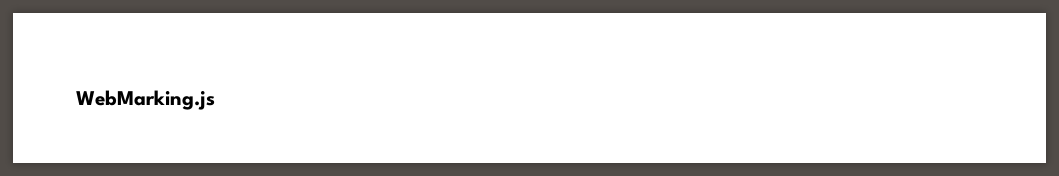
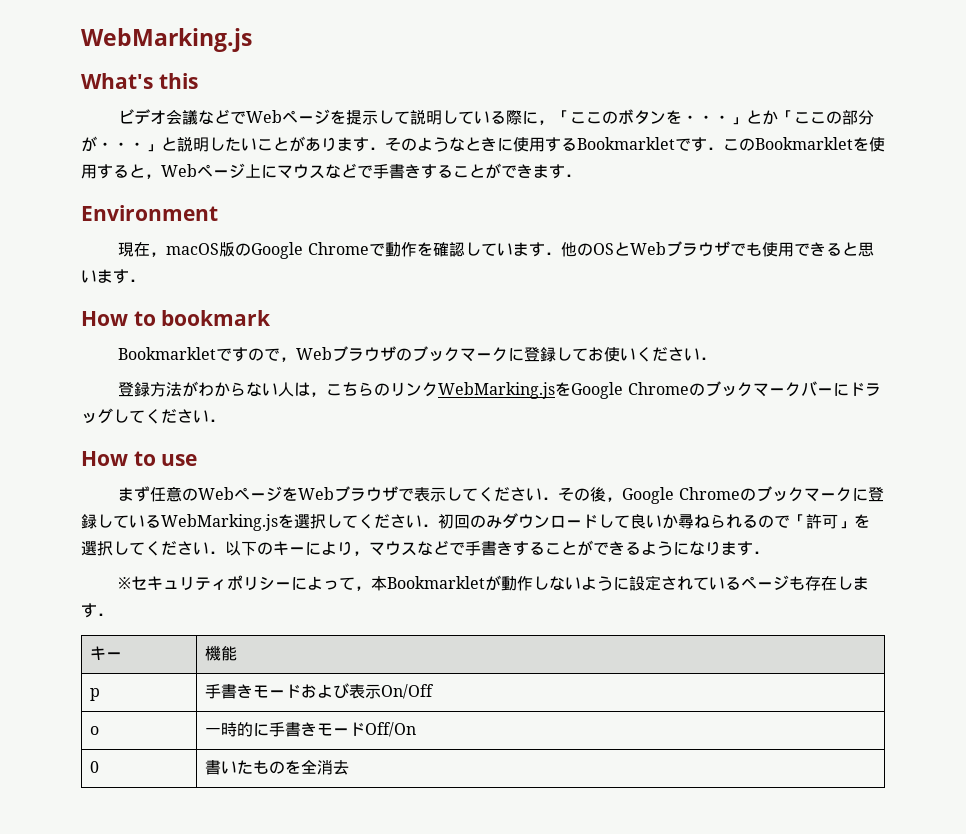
[76,90,215,110] WebMarking.js -> [81,28,252,52] [81,73,198,89] [118,109,875,125] [81,136,885,152] [81,163,581,179] [81,205,218,221] [118,241,874,259] [81,269,145,284] [81,310,272,326] [118,346,717,362] [118,381,881,399] [81,408,225,424] [81,451,198,466] [118,486,884,504] [81,513,870,531] [81,540,769,556] [118,575,870,591] [81,603,113,618] [89,646,122,661] [204,645,237,661] [89,688,100,701] [204,683,434,699] [89,726,99,735] [204,722,416,737] [89,761,99,773] [204,759,349,775] WebMarking.js // What's this // ビデオ会議などでWebページを提示して説明している際に，「ここのボタンを・・・」とか「ここの部分が・・・」と説明したいことがあります．そのようなときに使用するBookmarkletです．このBookmarkletを使用すると，Webページ上にマウスなどで手書きすることができます． // Environment // 現在，macOS版のGoogle Chromeで動作を確認しています．他のOSとWebブラウザでも使用できると思います． // How to bookmark // Bookmarkletですので，Webブラウザのブックマークに登録してお使いください． // 登録方法がわからない人は，こちらのリンクWebMarking.jsをGoogle Chromeのブックマークバーにドラッグしてください． // How to use // まず任意のWebページをWebブラウザで表示してください．その後，Google Chromeのブックマークに登録しているWebMarking.jsを選択してください．初回のみダウンロードして良いか尋ねられるので「許可」を選択してください．以下のキーにより，マウスなどで手書きすることができるようになります． // ※セキュリティポリシーによって，本Bookmarkletが動作しないように設定されているページも存在します． // キー | 機能 // p | 手書きモードおよび表示On/Off // o | 一時的に手書きモードOff/On // 0 | 書いたものを全消去

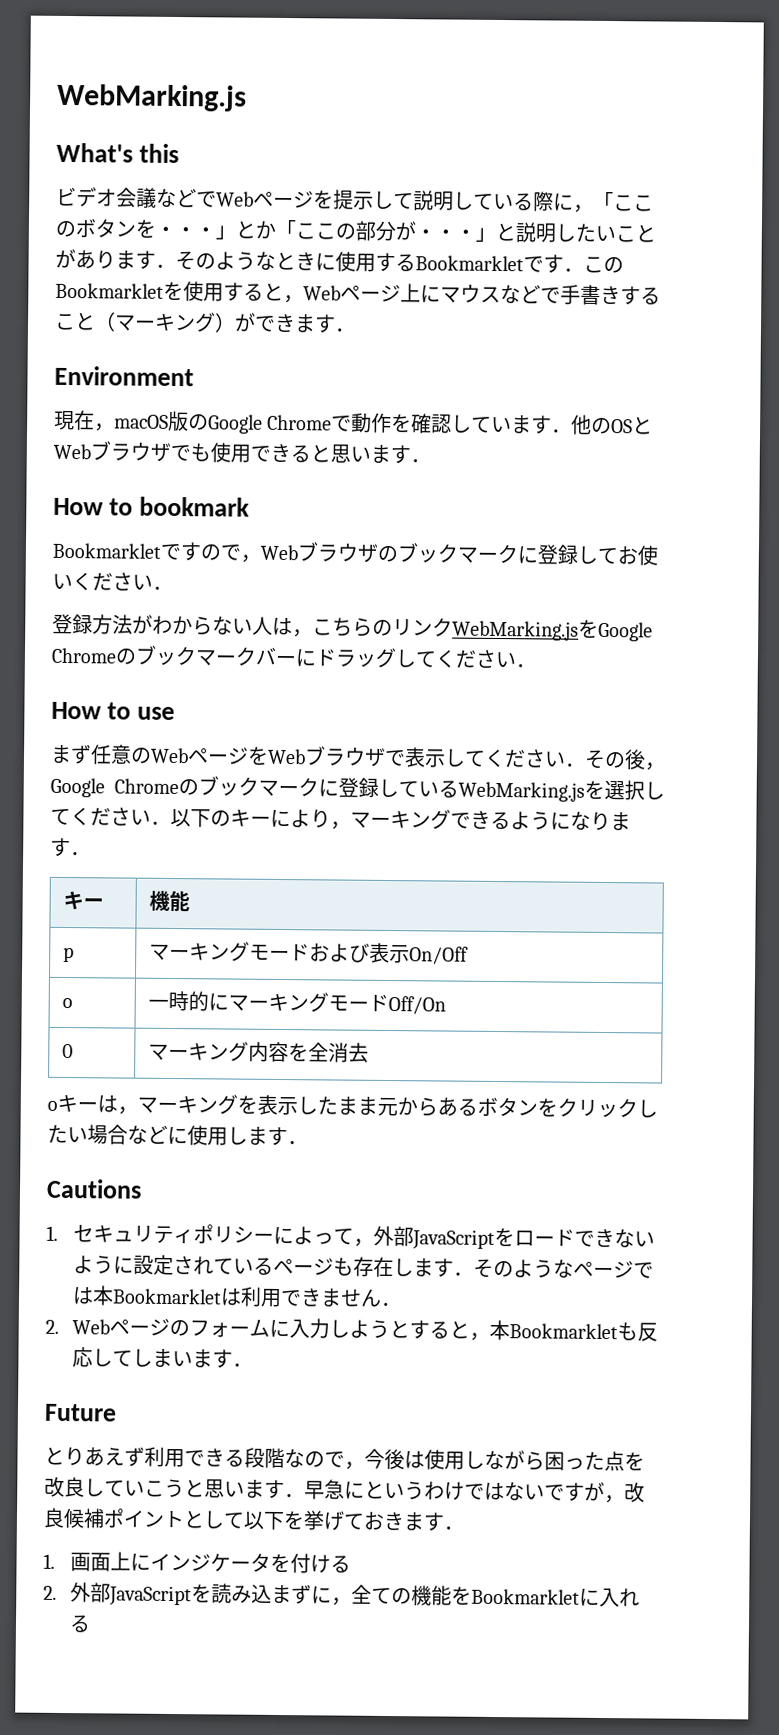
(485, 171) none -> [94,311,236,333] （マーキング）
[438,513,870,529] [81,541,225,556] 初回のみダウンロードして良いか尋ねられるので「許可」を選択してください． -> (171, 822) none
[385,540,593,556] ウスなどで手書きすることが -> [370,809,451,830] ーキング
[118,577,132,589] // ※ -> [63,890,105,910] [149,890,191,912] [63,946,75,963] [149,941,470,965] [62,997,74,1009] [148,990,447,1015] [62,1043,74,1059] [148,1041,370,1063] [47,1094,658,1119] [47,1124,308,1147] [46,1178,142,1199] [46,1225,58,1241] // キー | 機能 // p | マーキングモードおよび表示On/Off // o | 一時的にマーキングモードOff/On // 0 | マーキング内容を全消去 // oキーは，マーキングを表示したまま元からあるボタンをクリックしたい場合などに使用します． // Cautions // 1.
[371,575,550,591] 本Bookmarkletが動作し -> [373,1225,616,1250] 外部JavaScriptをロードでき
[89,646,122,661] [204,645,237,661] [89,688,100,701] [204,683,434,699] [89,726,99,735] [204,722,416,737] [89,761,99,773] [204,759,349,775] // キー | 機能 // p | 手書きモードおよび表示On/Off // o | 一時的に手書きモードOff/On // 0 | 書いたものを全消去 -> [473,1258,655,1279] [72,1285,402,1308] [45,1318,659,1342] [72,1347,254,1369] [44,1403,117,1422] [44,1446,645,1472] [44,1476,645,1504] [43,1507,464,1532] [43,1551,352,1574] [43,1582,641,1608] [69,1615,92,1633] そのようなページでは本Bookmarkletは利用できません． // 2. Webページのフォームに入力しようとすると，本Bookmarkletも反応してしまいます． // Future // とりあえず利用できる段階なので，今後は使用しながら困った点を改良していこうと思います．早急にというわけではないですが，改良候補ポイントとして以下を挙げておきます． // 1.画面上にインジケータを付ける // 2.外部JavaScriptを読み込まずに，全ての機能をBookmarkletに入れる

